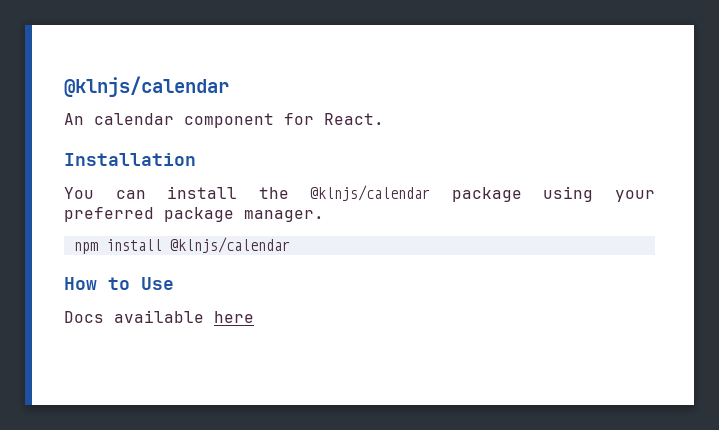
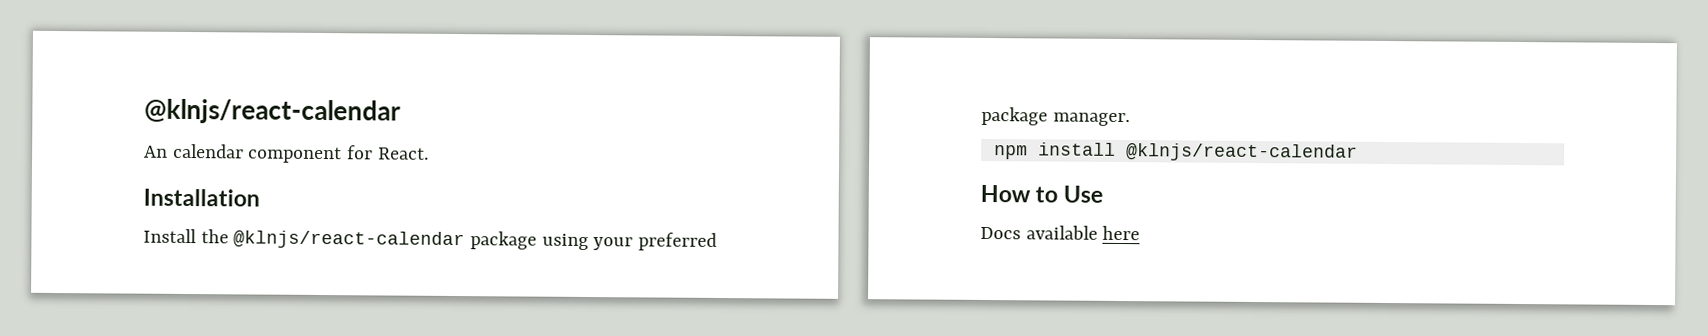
[64,76,229,97] @klnjs/calendar -> [144,98,401,125] @klnjs/react-calendar
[64,185,431,201] You can install the @klnjs/calendar -> [143,228,466,250] Install the @klnjs/react-calendar
[169,237,290,253] @klnjs/calendar -> [1125,143,1358,162] @klnjs/react-calendar

